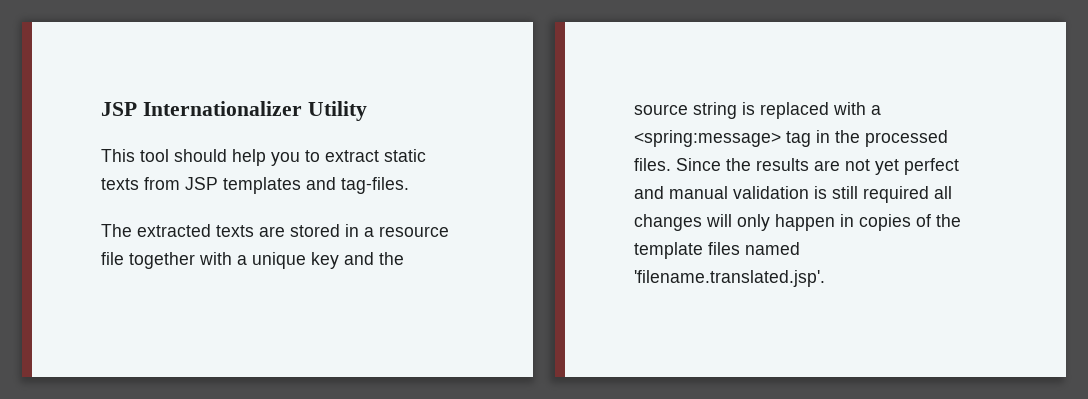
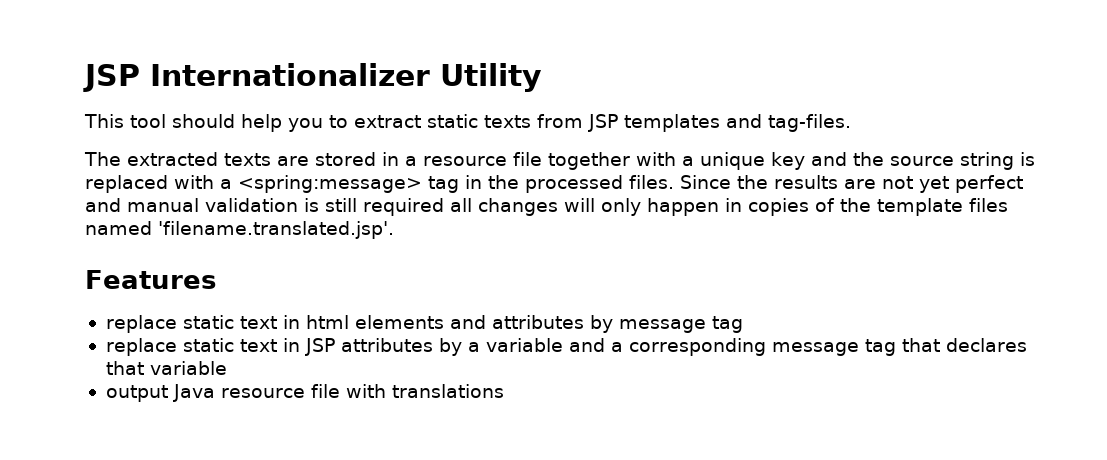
(825, 278) none -> [85,270,216,289] [105,315,743,333] [105,338,1027,356] [105,361,227,375] [105,384,504,402] // Features // replace static text in html elements and attributes by message tag // replace static text in JSP attributes by a variable and a corresponding message tag that declares that variable // output Java resource file with translations

